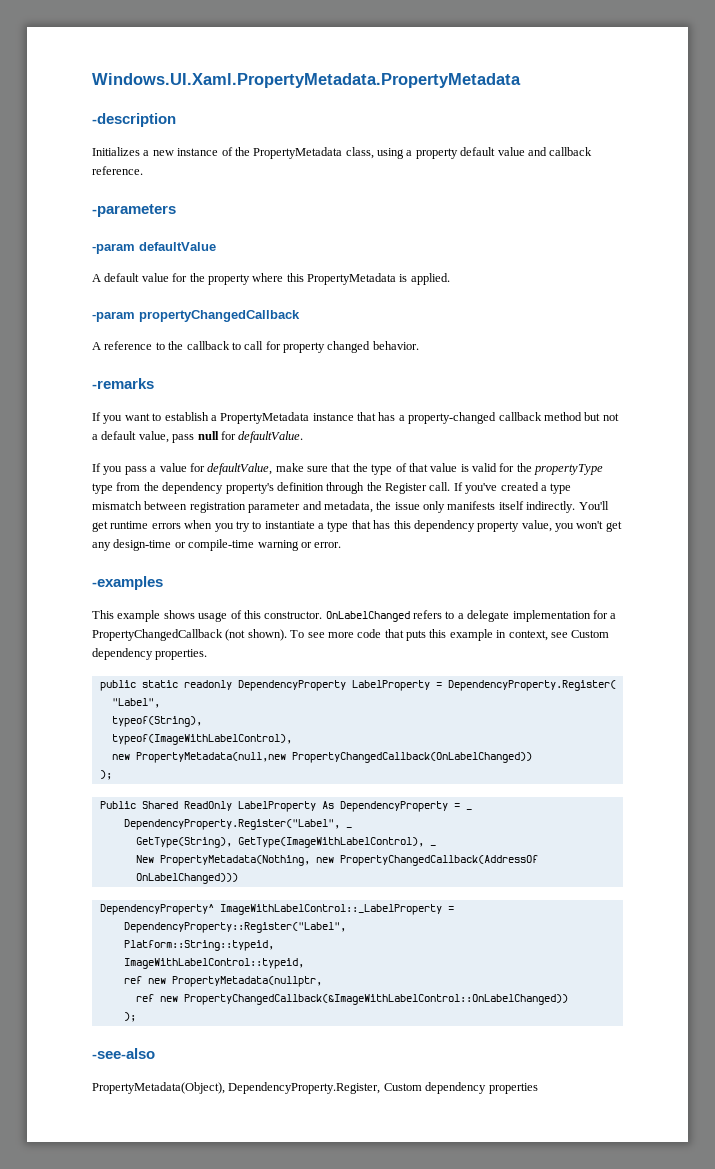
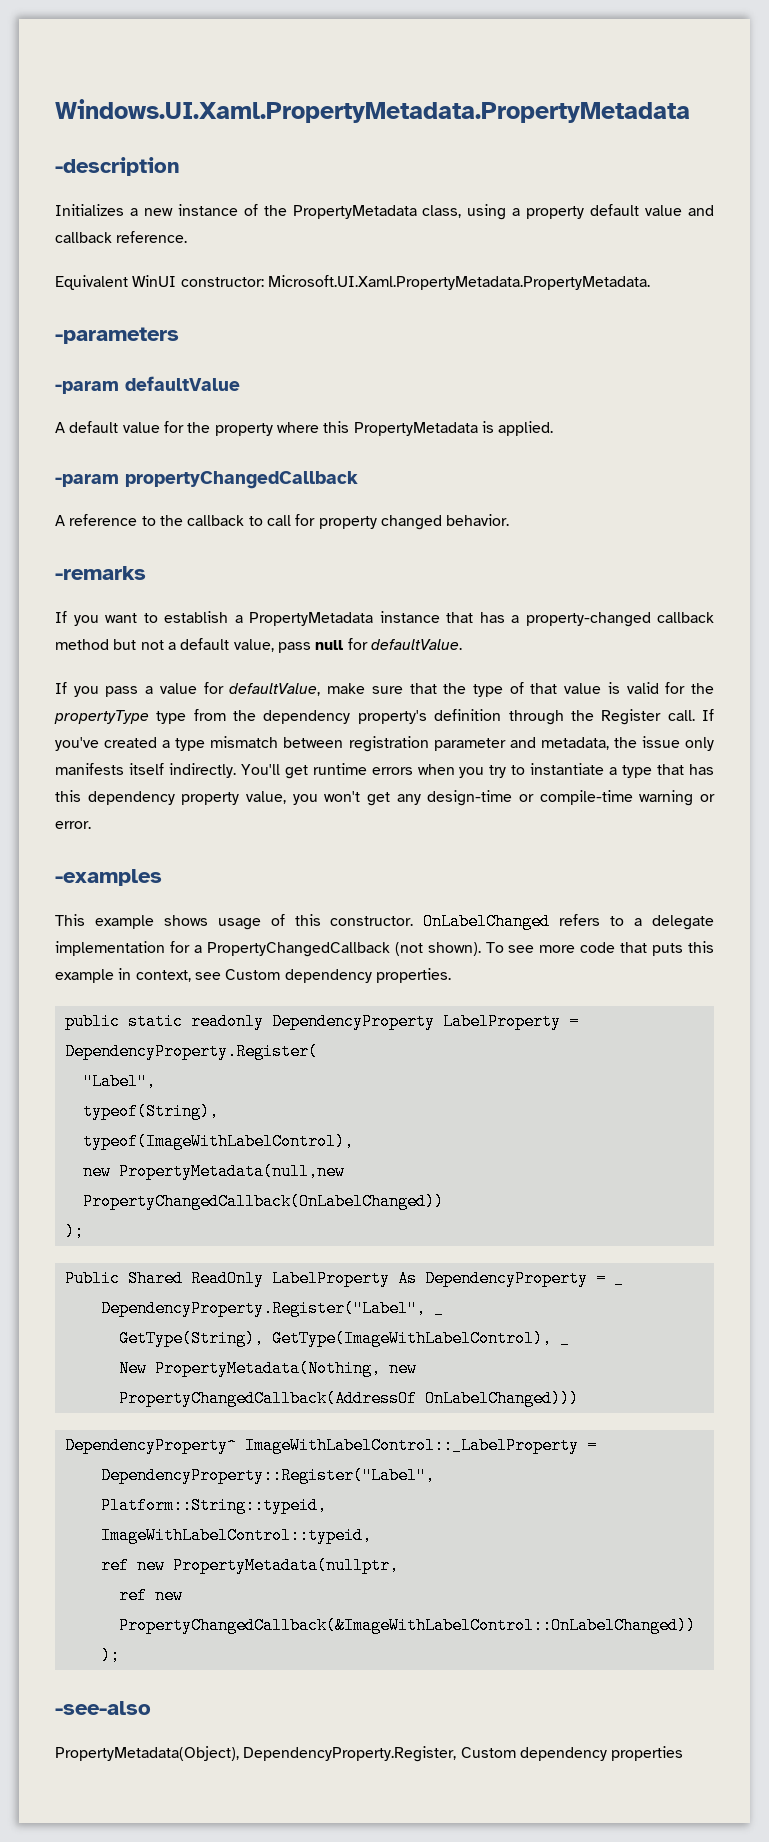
(143, 170) none -> [55,275,650,290] // Equivalent WinUI constructor: Microsoft.UI.Xaml.PropertyMetadata.PropertyMetadata.

